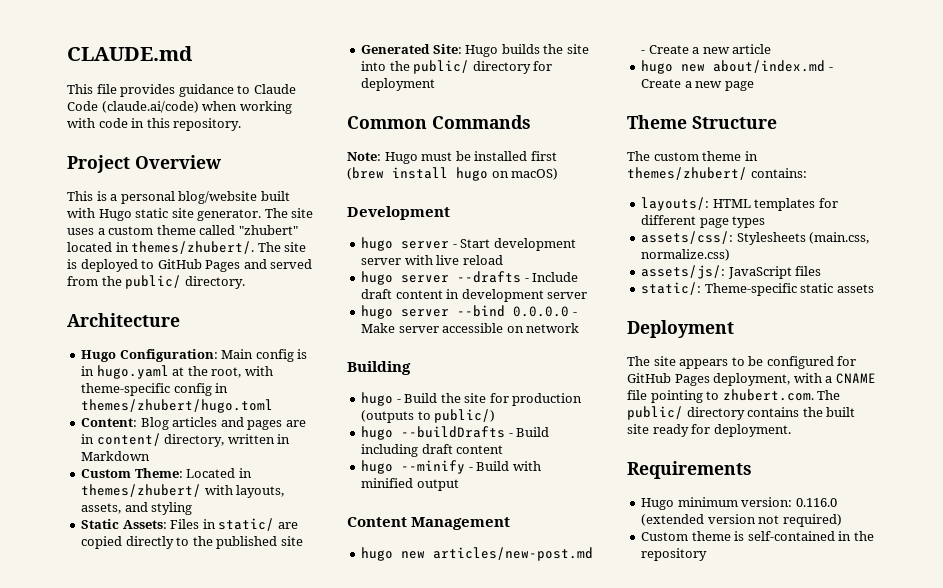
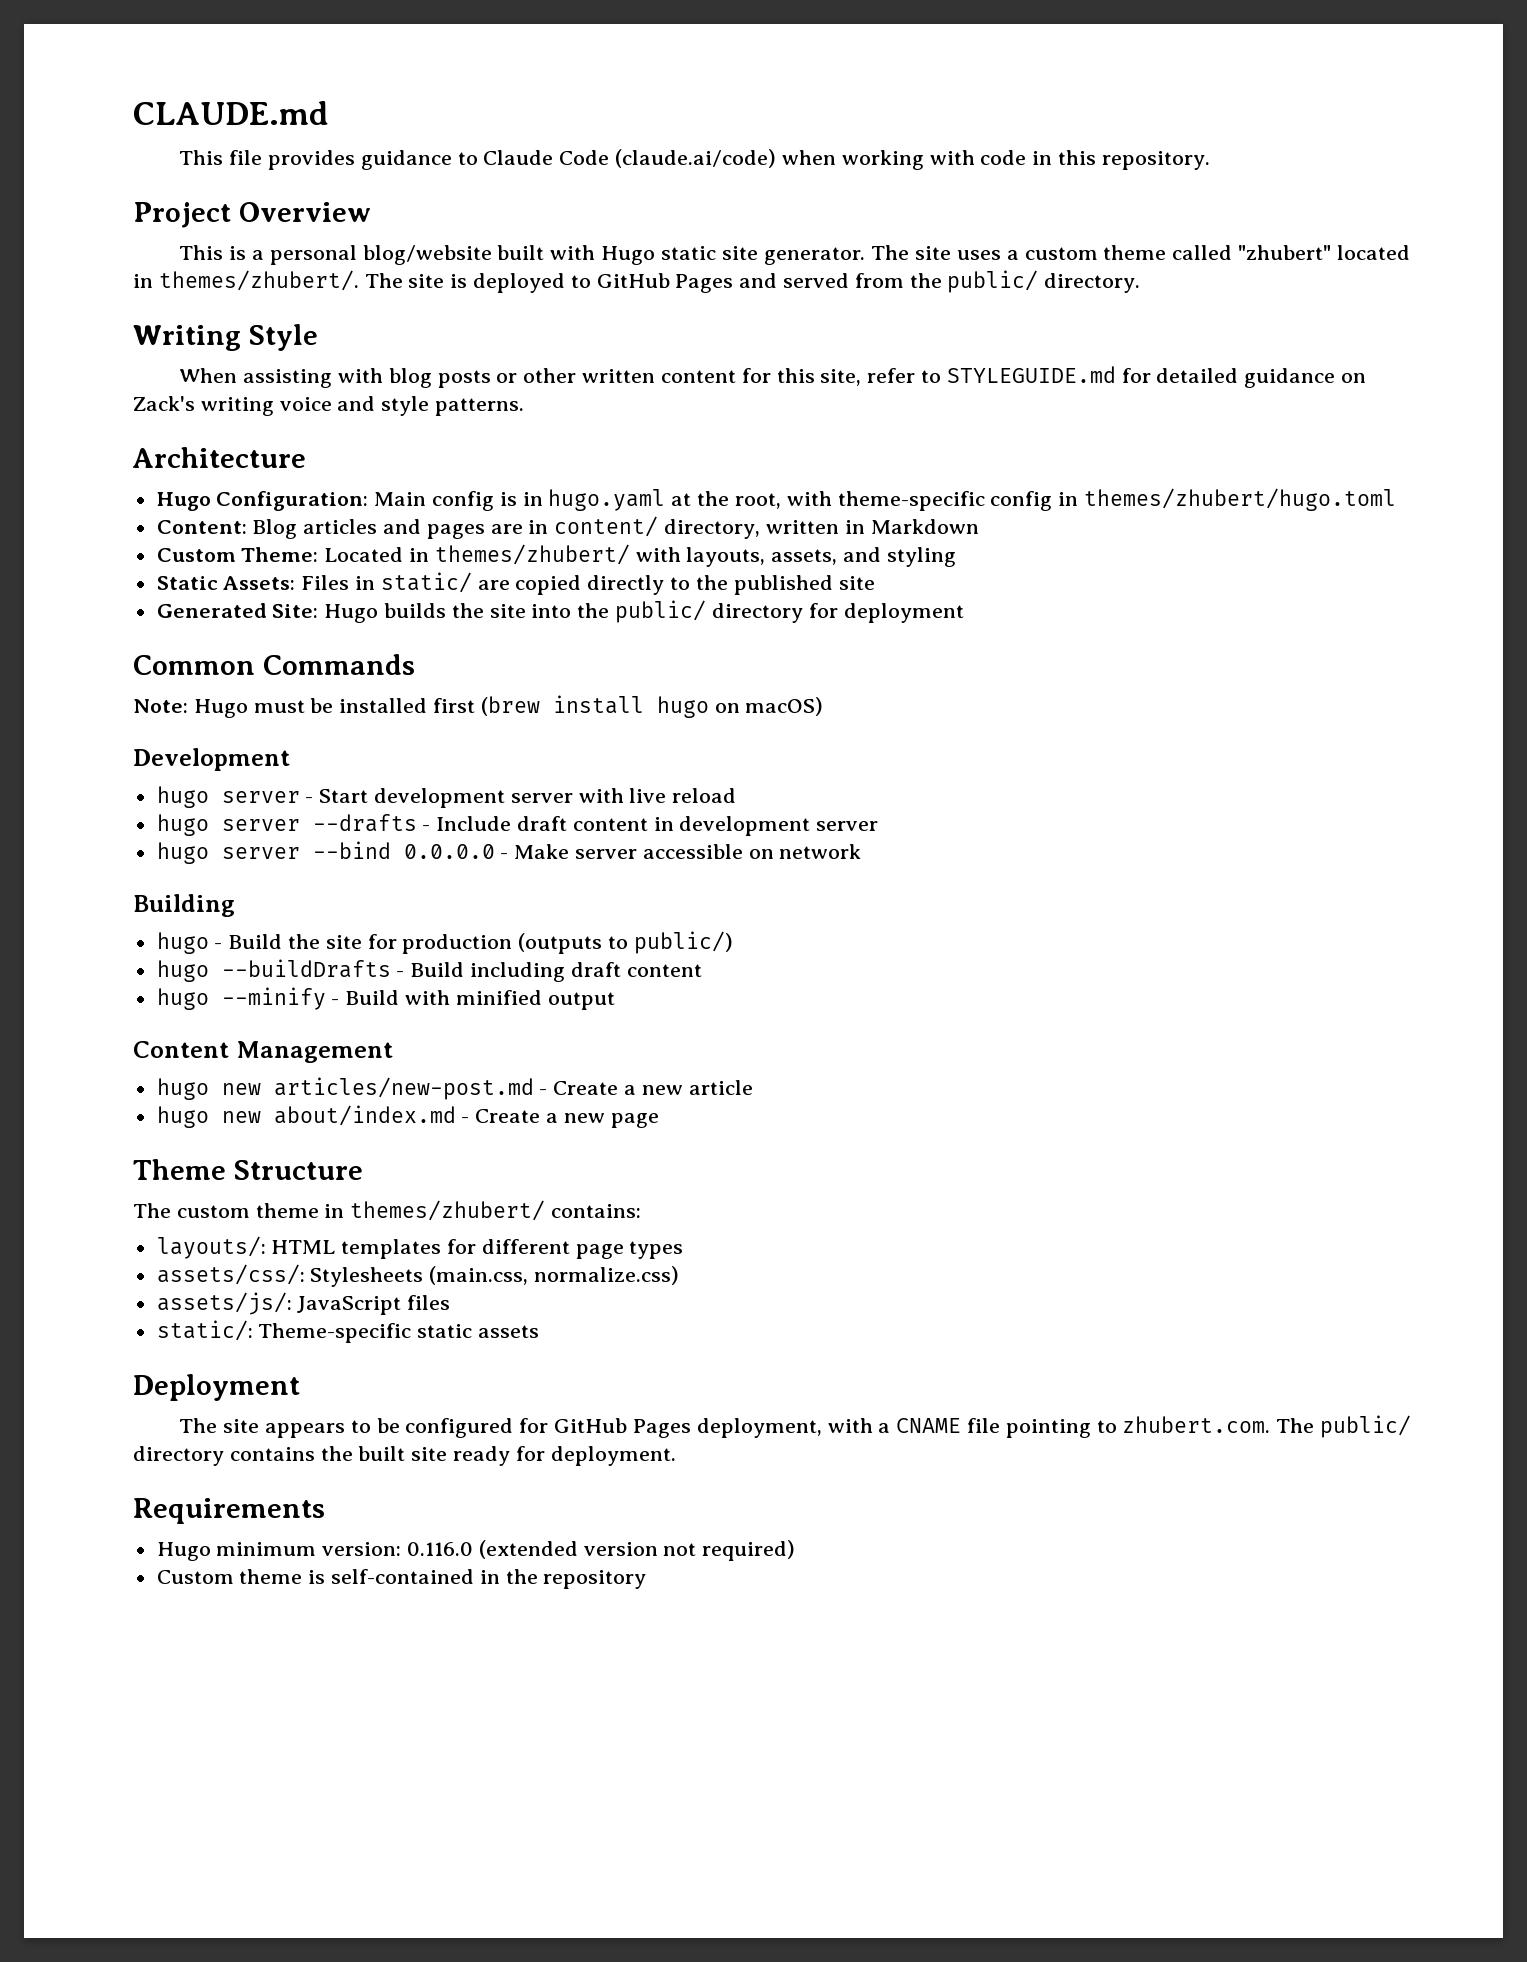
(245, 282) none -> [133,324,318,351] [179,366,1366,388] [133,396,525,416] // Writing Style // When assisting with blog posts or other written content for this site, refer to STYLEGUIDE.md for detailed guidance on Zack's writing voice and style patterns.

